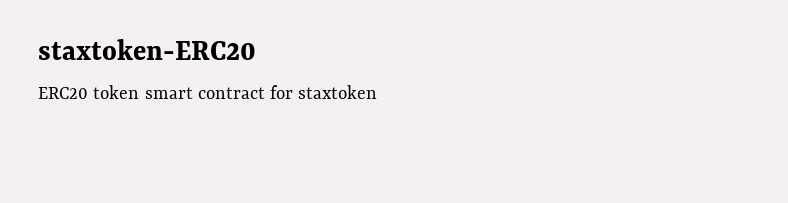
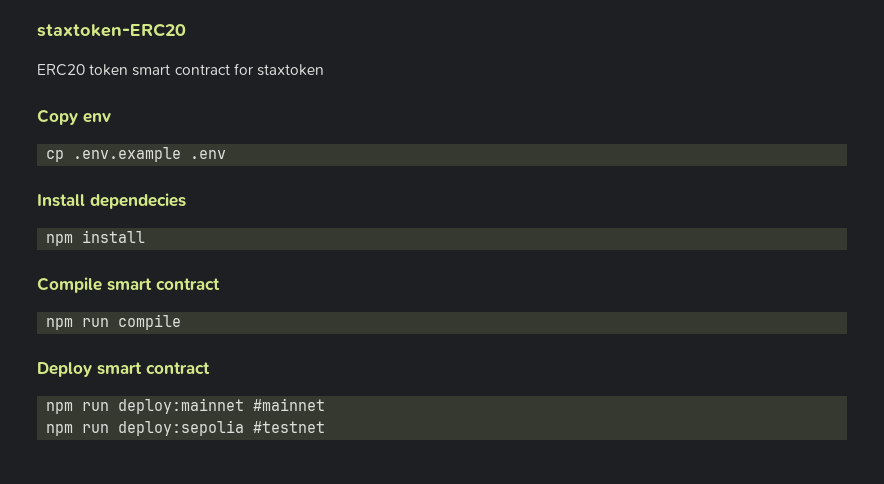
(378, 92) none -> [37,109,111,125] [46,147,227,162] [37,193,186,209] [46,230,146,246] [37,277,220,293] [46,314,182,330] [37,362,210,377] [46,398,326,414] [46,420,326,436] // Copy env // cp .env.example .env // Install dependecies // npm install // Compile smart contract // npm run compile // Deploy smart contract // npm run deploy:mainnet #mainnet // npm run deploy:sepolia #testnet

